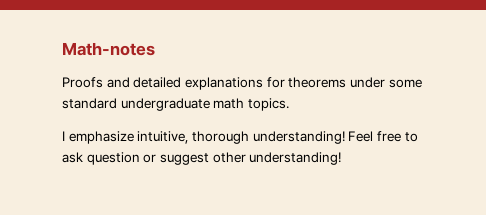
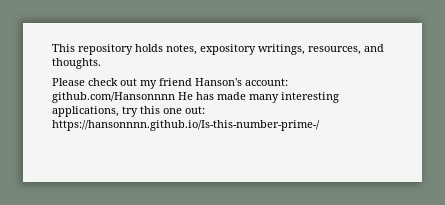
[62,42,155,56] [62,77,422,90] [62,98,289,111] [62,131,418,144] [62,152,342,165] Math-notes // Proofs and detailed explanations for theorems under some standard undergraduate math topics. // I emphasize intuitive, thorough understanding! Feel free to ask question or suggest other understanding! -> [52,44,384,55] [52,58,101,69] [52,78,288,89] [52,92,339,103] [52,106,205,117] [52,120,320,131] This repository holds notes, expository writings, resources, and thoughts. // Please check out my friend Hanson's account: github.com/Hansonnnn He has made many interesting applications, try this one out: https://hansonnnn.github.io/Is-this-number-prime-/

